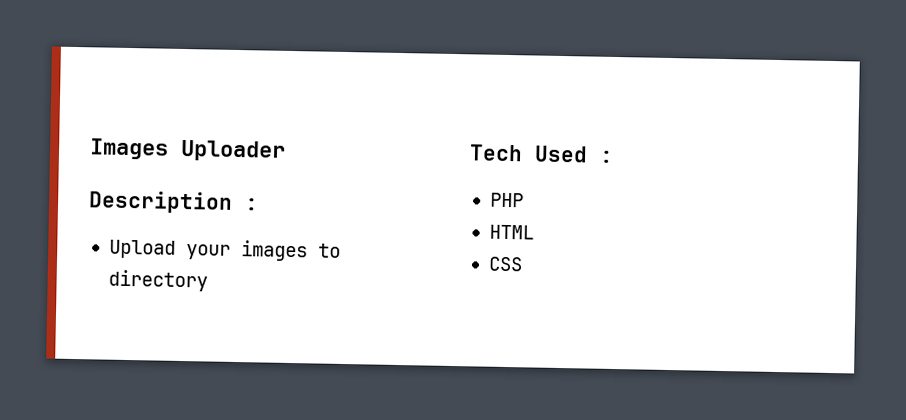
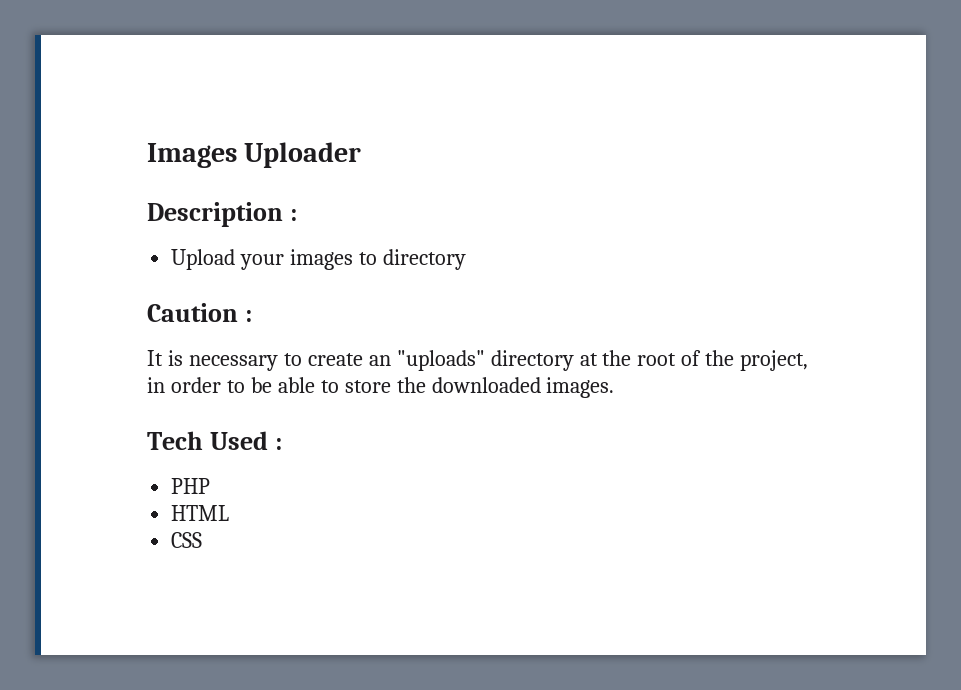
(208, 280) none -> [147,303,252,322] [147,350,809,371] [147,377,615,398] // Caution : // It is necessary to create an "uploads" directory at the root of the project, in order to be able to store the downloaded images.

